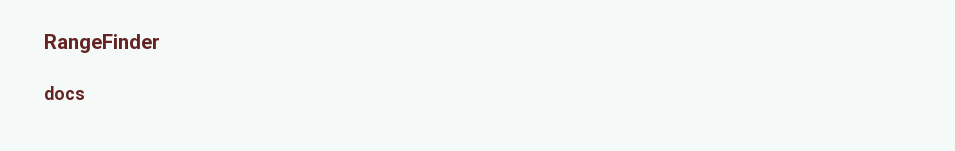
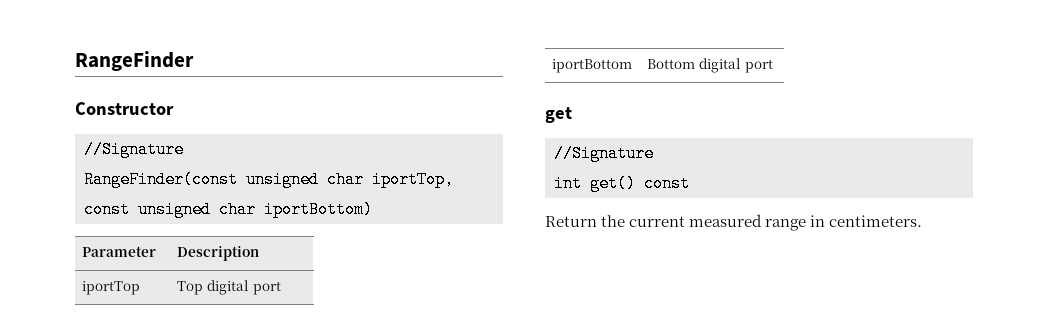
[44,86,85,100] docs -> [75,102,174,115] [84,141,184,158] [84,171,454,188] [84,201,373,218] [82,246,157,257] [177,246,260,261] [82,281,141,295] [177,280,281,295] [552,59,633,73] [647,58,773,73] [545,107,572,123] [554,145,654,162] [554,175,690,192] [545,214,923,231] Constructor // //Signature // RangeFinder(const unsigned char iportTop, const unsigned char iportBottom) // Parameter | Description // iportTop | Top digital port // iportBottom | Bottom digital port // get // //Signature // int get() const // Return the current measured range in centimeters.

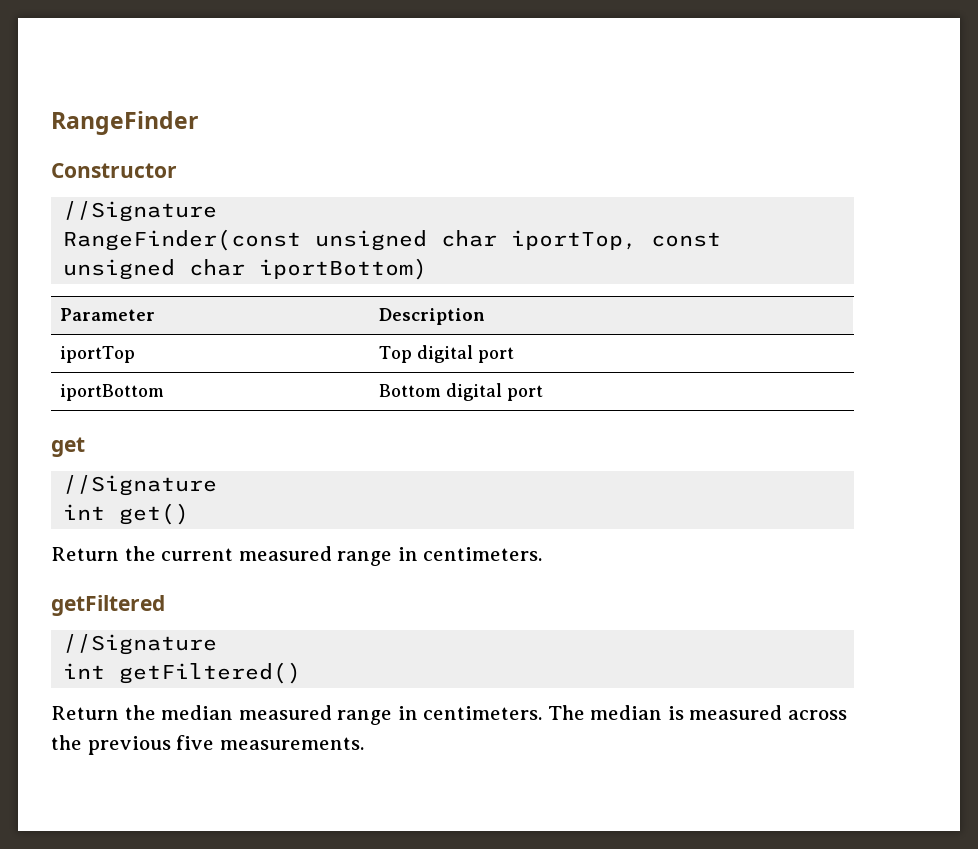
[644,175,690,192] const -> (190, 514) none
(923, 221) none -> [51,595,165,616] [63,634,218,655] [63,662,302,684] [51,705,847,725] [51,735,364,755] // getFiltered // //Signature // int getFiltered() // Return the median measured range in centimeters. The median is measured across the previous five measurements.

